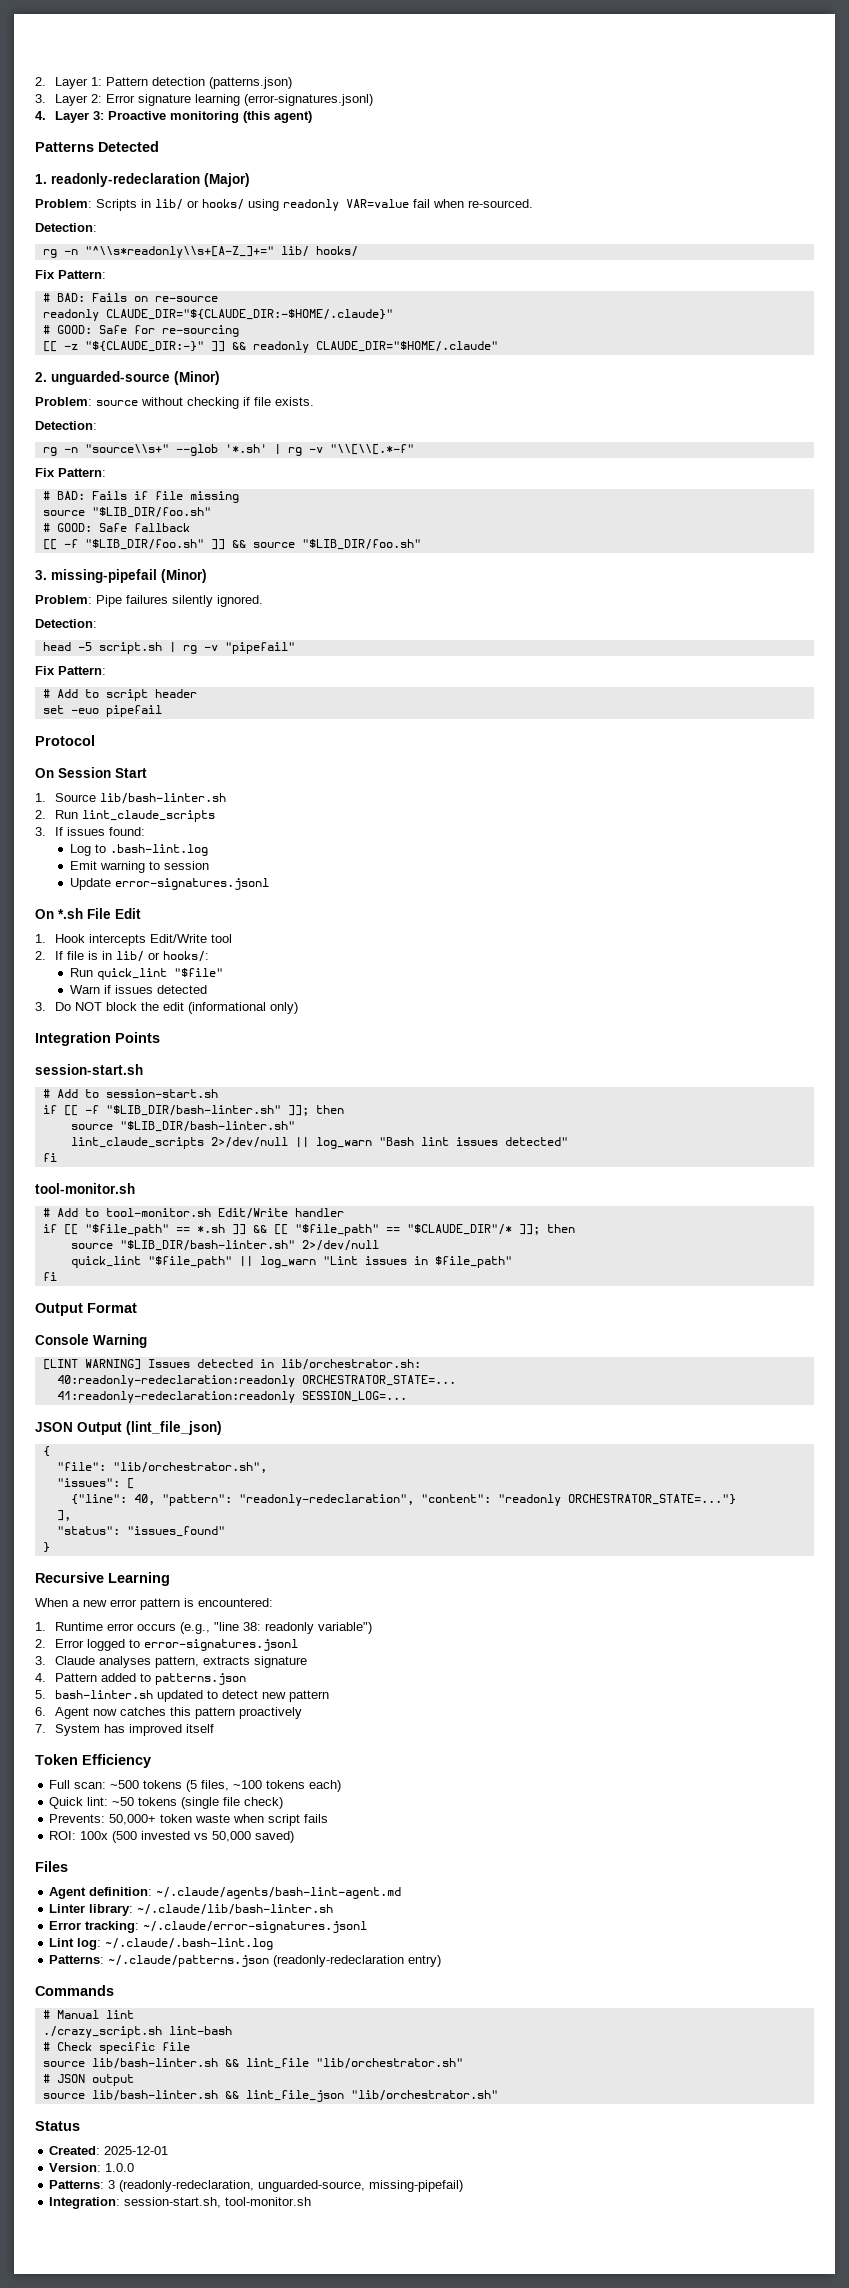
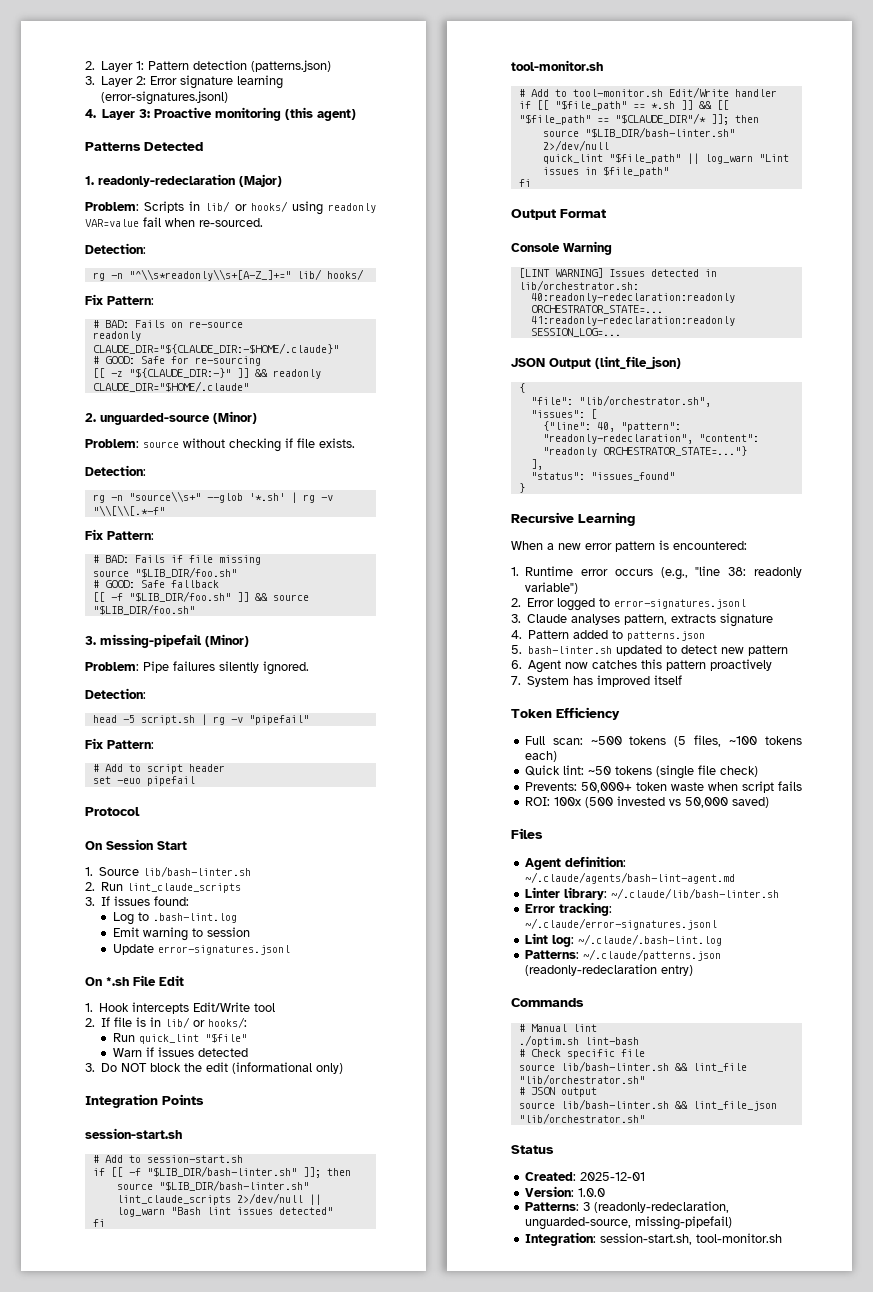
[42,2026,162,2038] ./crazy_script.sh -> [518,1035,579,1047] ./optim.sh

